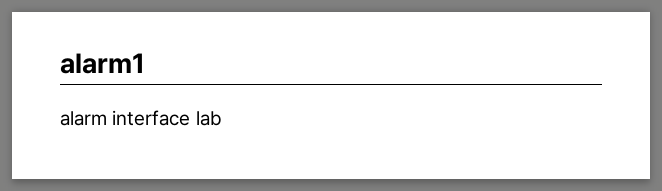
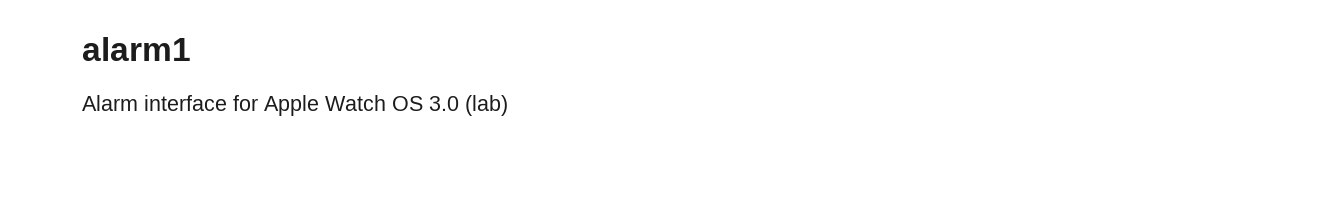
[60,110,222,126] alarm interface lab -> [82,95,508,116] Alarm interface for Apple Watch OS 3.0 (lab)

